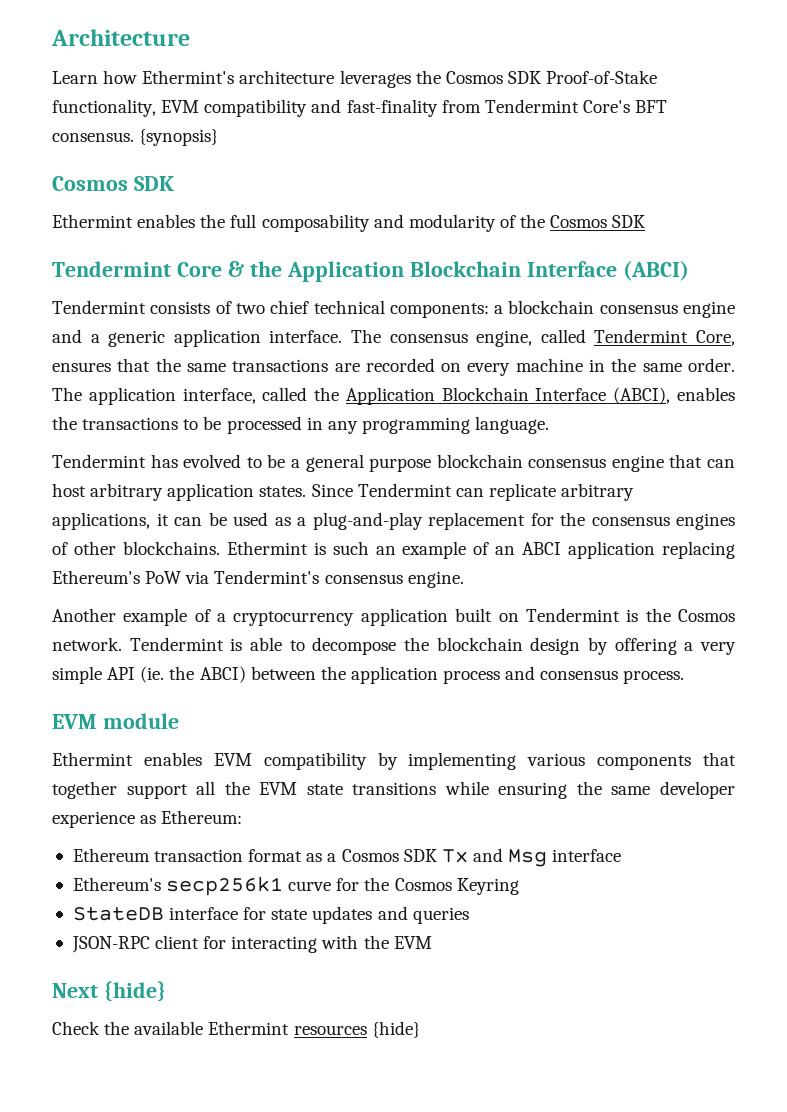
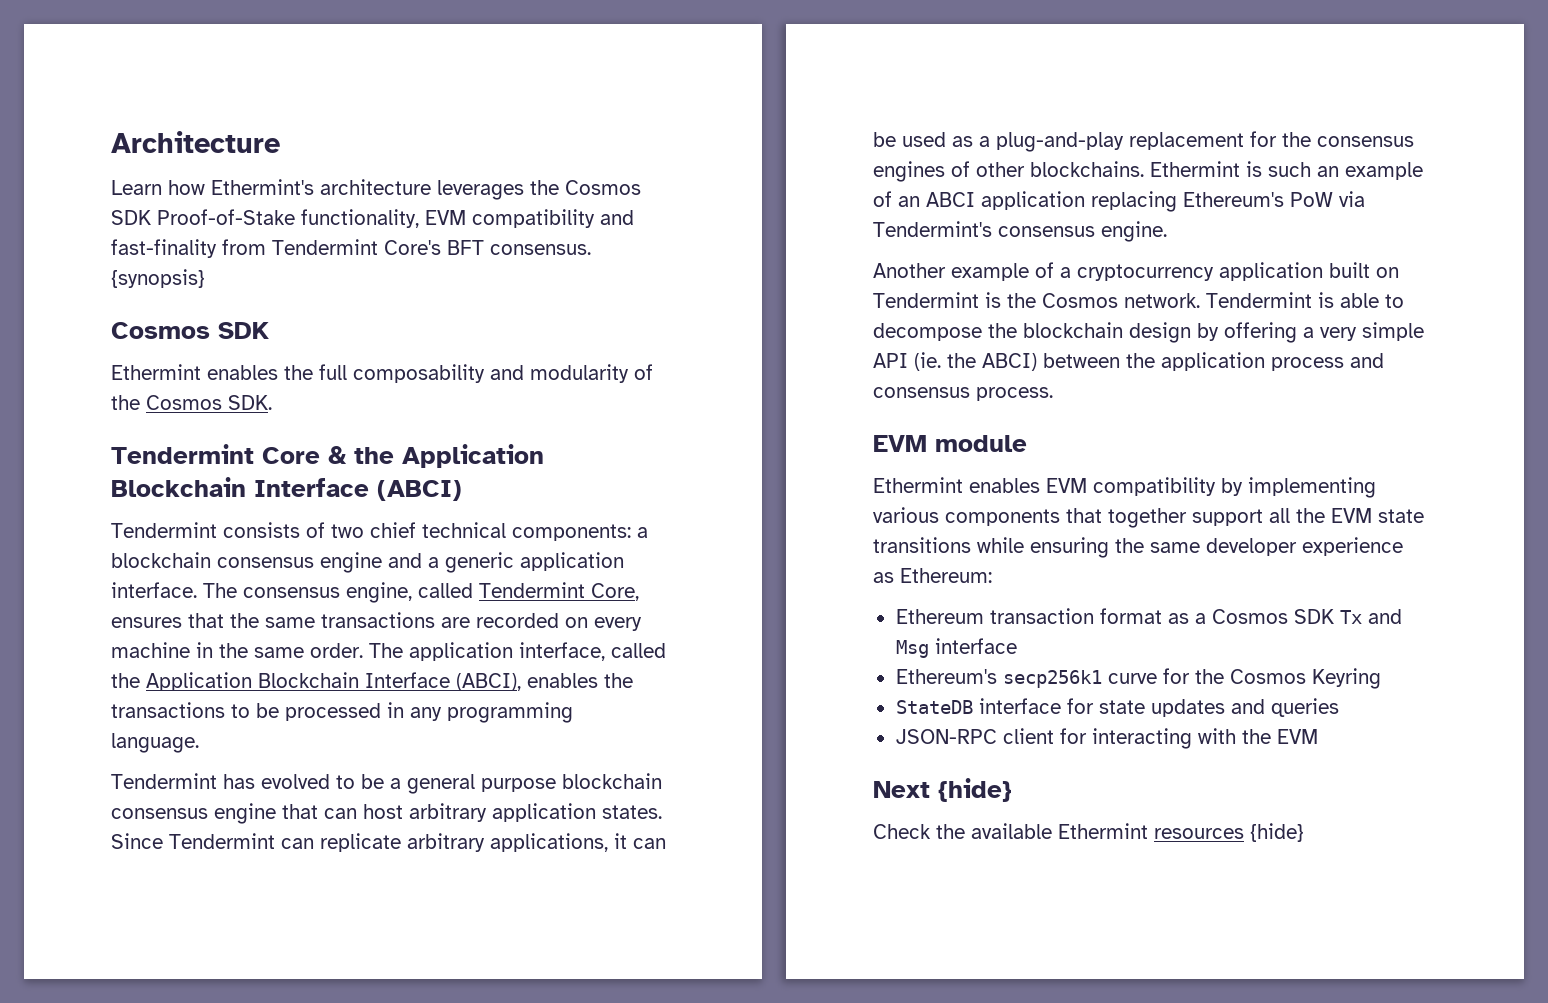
[612,215,646,228] SDK -> [228,395,272,410] SDK.

